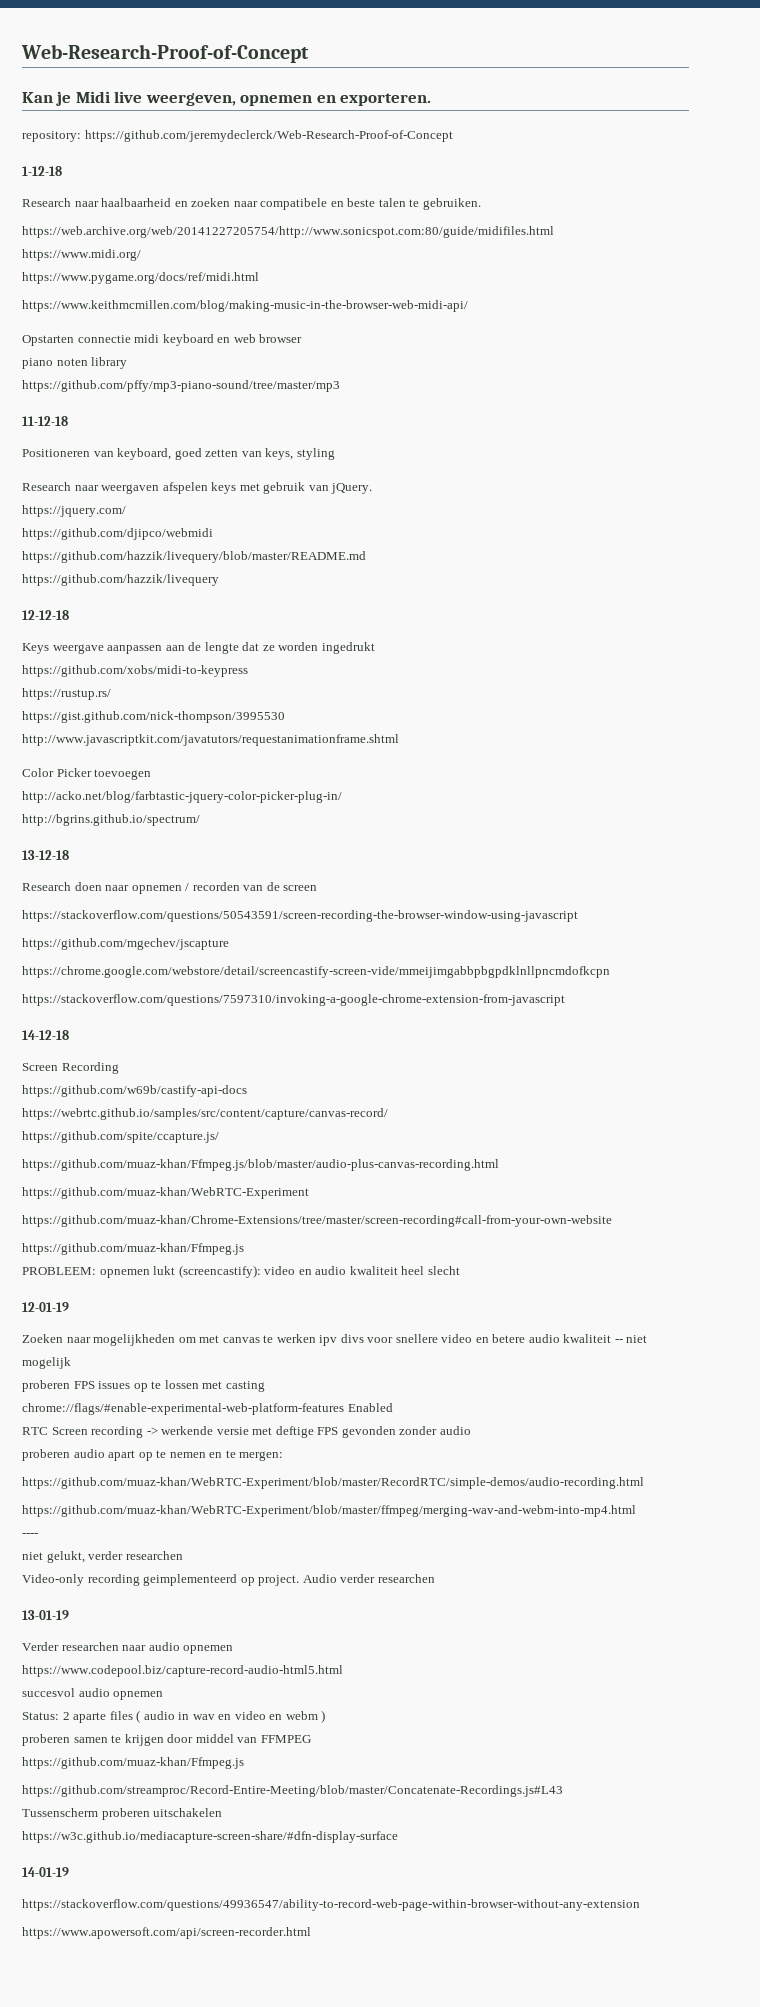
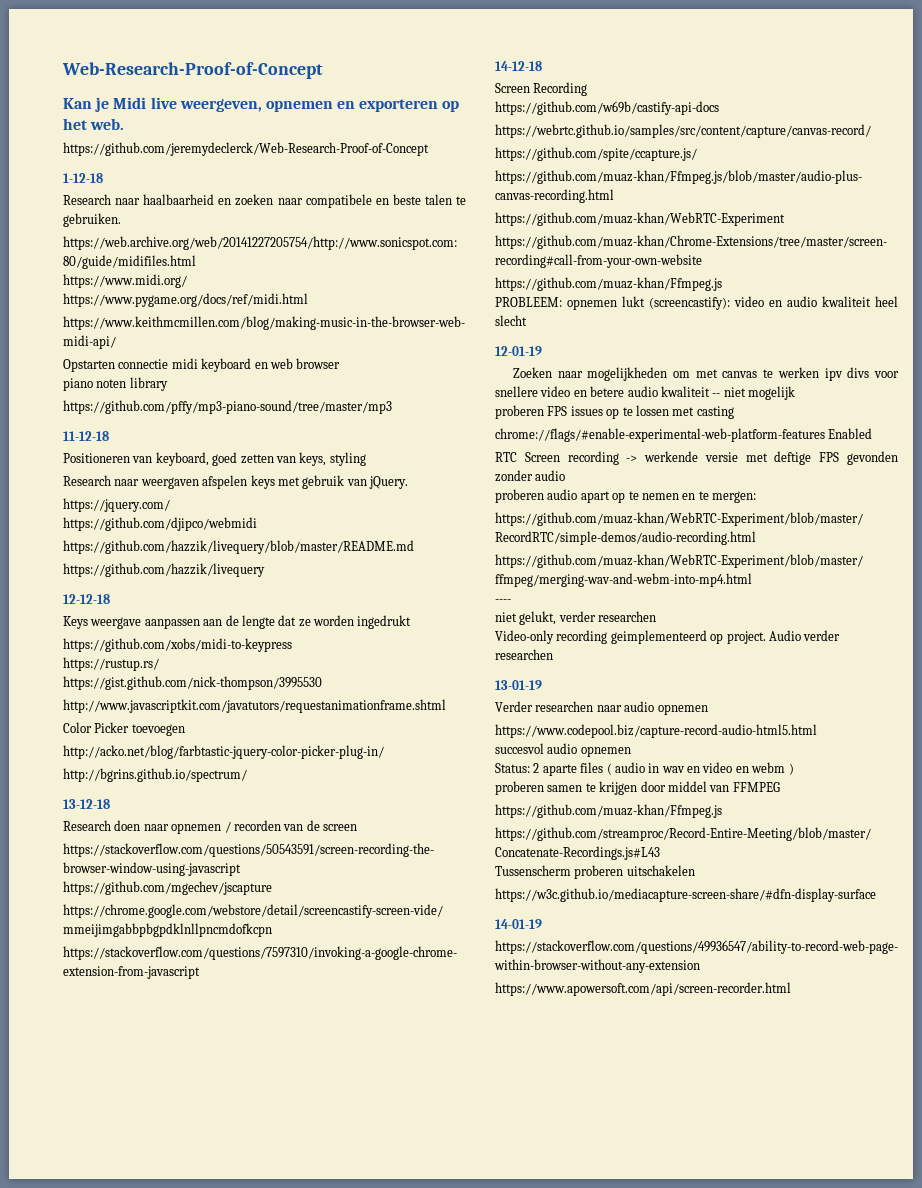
[340,93,432,106] [22,131,81,142] exporteren. // repository: -> [359,99,460,112] [63,118,125,130] exporteren op het web. //

